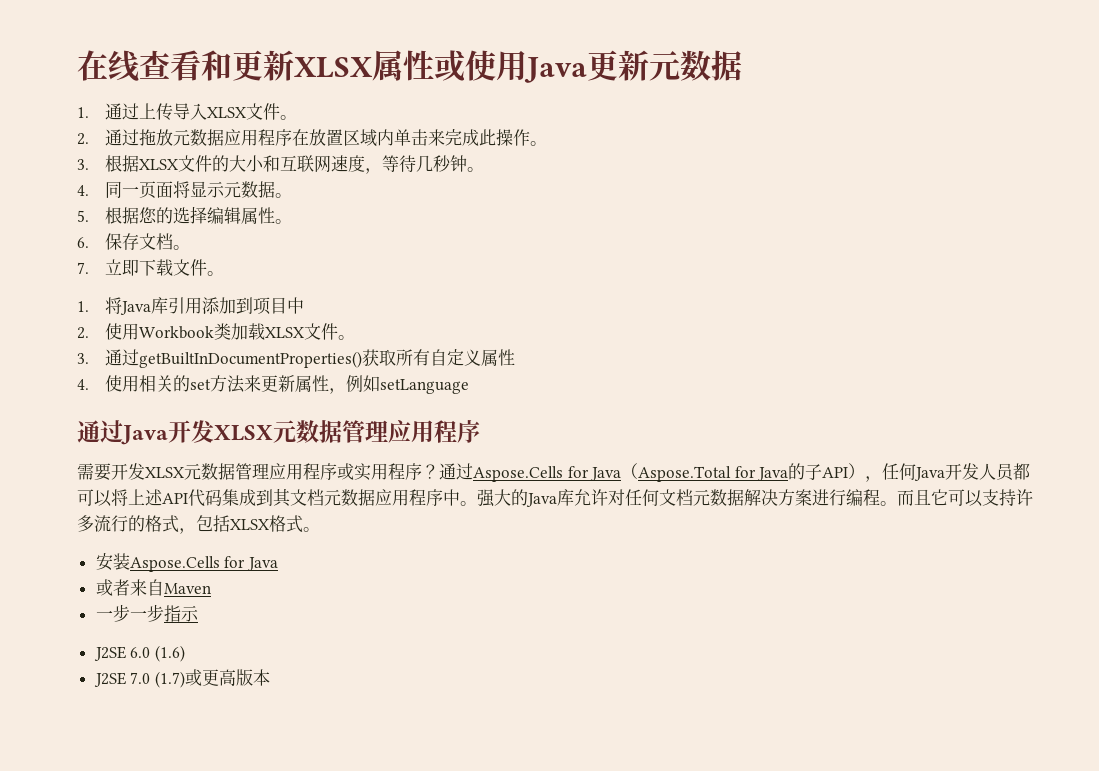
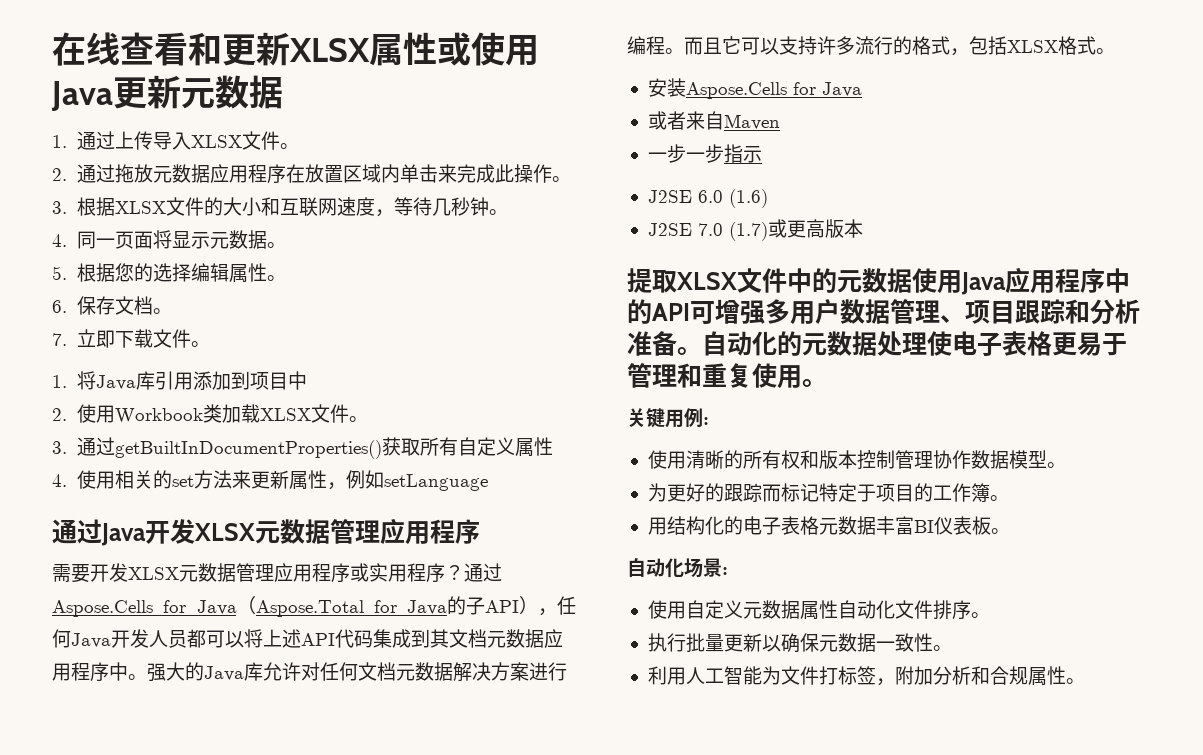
(270, 677) none -> [627,267,1130,295] [627,299,1140,325] [627,331,1127,357] [627,363,827,389] [627,408,709,428] [647,450,1066,470] [647,483,1009,502] [647,516,1010,535] [627,558,728,578] [647,600,990,620] [647,633,952,653] [647,666,1085,686] // 提取XLSX文件中的元数据使用Java应用程序中的API可增强多用户数据管理、项目跟踪和分析准备。自动化的元数据处理使电子表格更易于管理和重复使用。 // 关键用例: // 使用清晰的所有权和版本控制管理协作数据模型。 // 为更好的跟踪而标记特定于项目的工作簿。 // 用结构化的电子表格元数据丰富BI仪表板。 // 自动化场景: // 使用自定义元数据属性自动化文件排序。 // 执行批量更新以确保元数据一致性。 // 利用人工智能为文件打标签，附加分析和合规属性。

